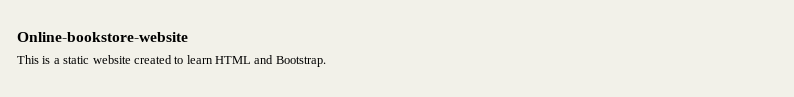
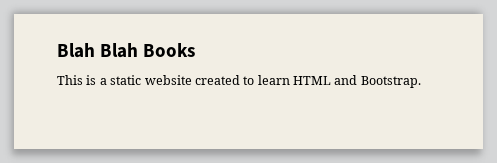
[17,32,188,42] Online-bookstore-website -> [57,43,196,58] Blah Blah Books

